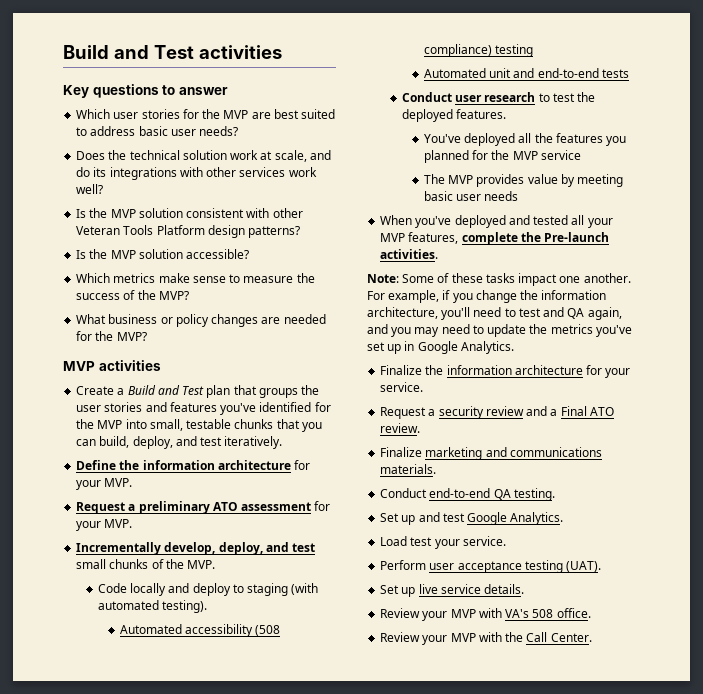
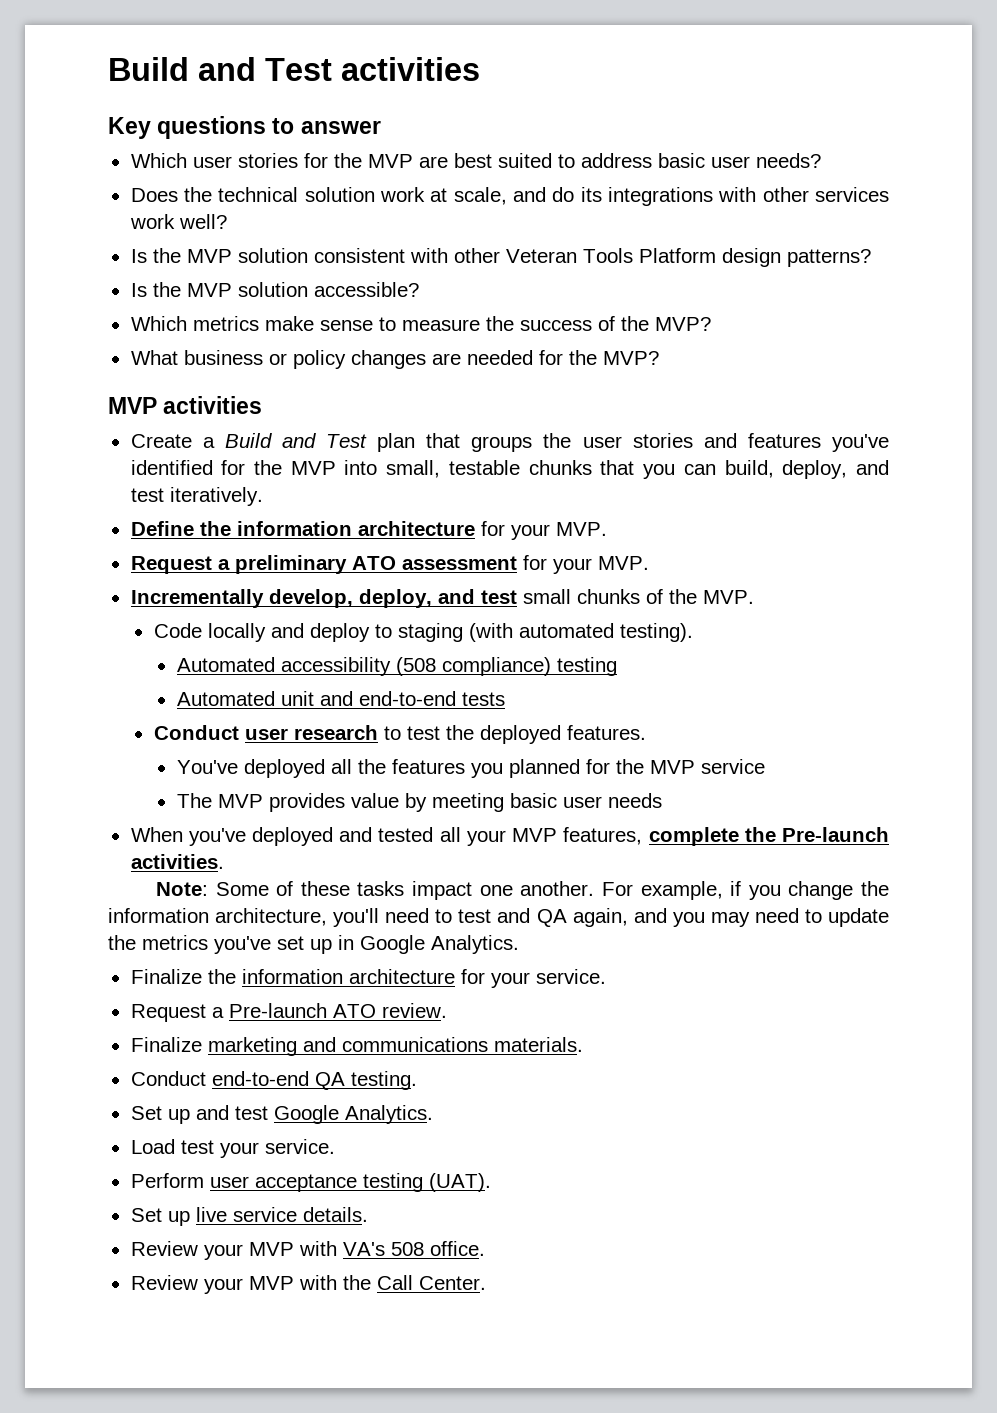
[438,406,587,419] security review and a Final -> [228,1003,327,1018] Pre-launch

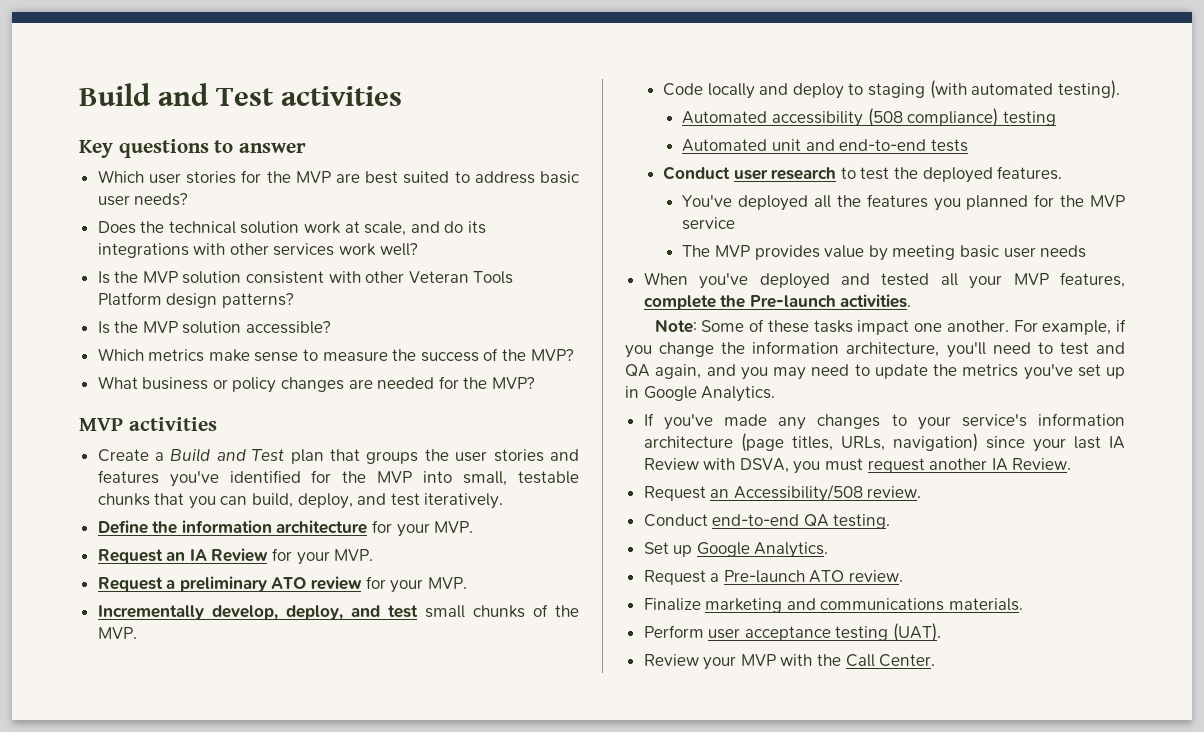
(607, 529) none -> [97,548,374,565] // Request an IA Review for your MVP.
[401,556,517,570] assessment -> [311,576,363,590] review
[130,969,606,988] Finalize the information architecture for your service. -> [643,413,1125,430] [643,433,1125,452] [643,458,1072,474] [643,484,922,502] [643,514,891,529] [643,542,829,558] If you've made any changes to your service's information architecture (page titles, URLs, navigation) since your last IA Review with DSVA, you must request another IA Review. // Request an Accessibility/508 review. // Conduct end-to-end QA testing. // Set up Google Analytics.
[130,1071,417,1090] [130,1105,433,1124] [130,1139,335,1158] // Conduct end-to-end QA testing. // Set up and test Google Analytics. // Load test your service. -> (1024, 604) none
[130,1207,368,1226] [130,1241,485,1260] // Set up live service details. // Review your MVP with VA's 508 office. -> (942, 632) none

